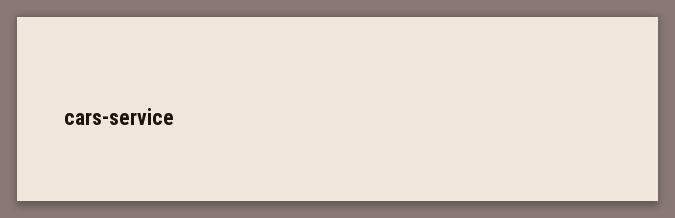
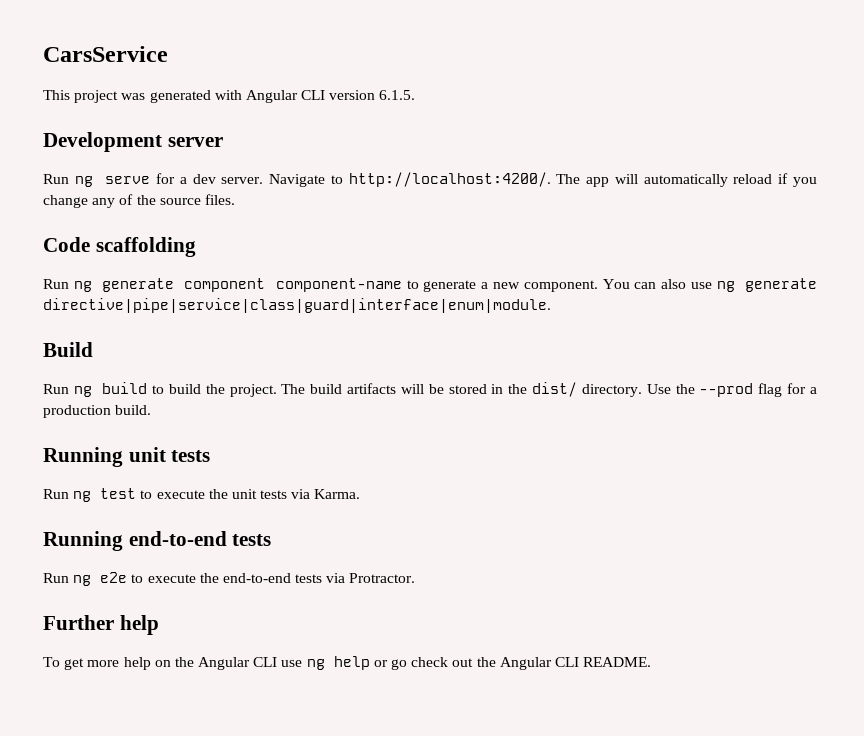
[64,108,174,125] cars-service -> [43,46,168,62] [43,90,416,103] [43,132,223,152] [43,172,817,187] [43,194,235,208] [43,237,196,257] [43,278,817,292] [43,298,551,313] [43,342,93,357] [43,382,817,397] [43,405,152,418] [43,447,211,467] [43,488,361,502] [43,531,272,551] [43,572,416,586] [43,615,159,635] [43,656,652,670] CarsService // This project was generated with Angular CLI version 6.1.5. // Development server // Run ng serve for a dev server. Navigate to http://localhost:4200/. The app will automatically reload if you change any of the source files. // Code scaffolding // Run ng generate component component-name to generate a new component. You can also use ng generate directive|pipe|service|class|guard|interface|enum|module. // Build // Run ng build to build the project. The build artifacts will be stored in the dist/ directory. Use the --prod flag for a production build. // Running unit tests // Run ng test to execute the unit tests via Karma. // Running end-to-end tests // Run ng e2e to execute the end-to-end tests via Protractor. // Further help // To get more help on the Angular CLI use ng help or go check out the Angular CLI README.

